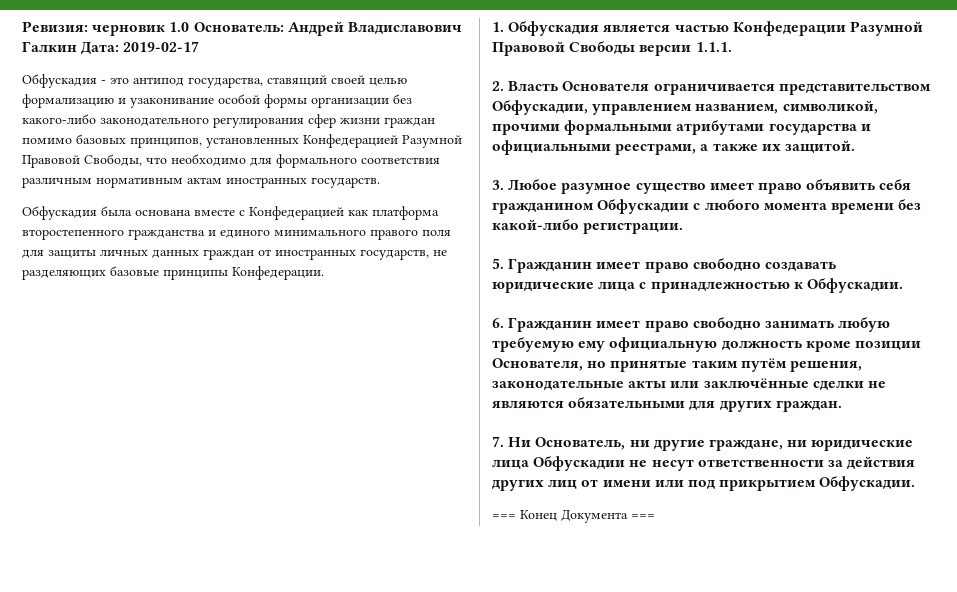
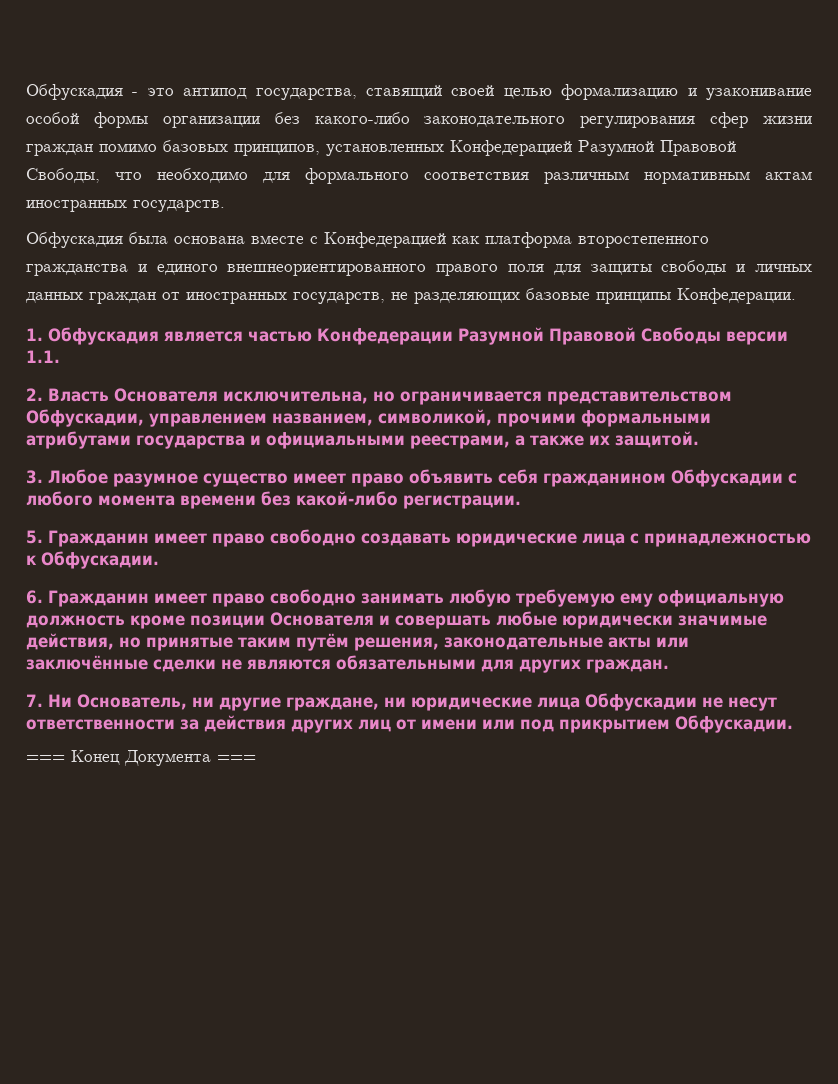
[22,21,462,36] [22,41,200,55] Ревизия: черновик 1.0 Основатель: Андрей Владиславович Галкин Дата: 2019-02-17 // -> (26, 92) none
[274,229,366,236] минимального -> [227,264,427,276] внешнеориентированного
(96, 253) none -> [661,260,746,275] свободы и
[695,42,732,52] 1.1.1. -> [26,350,60,363] 1.1.
(650, 86) none -> [223,391,395,404] исключительна, но
[492,358,583,371] Основателя, -> [270,611,767,629] [26,633,114,650] Основателя и совершать любые юридически значимые действия,

